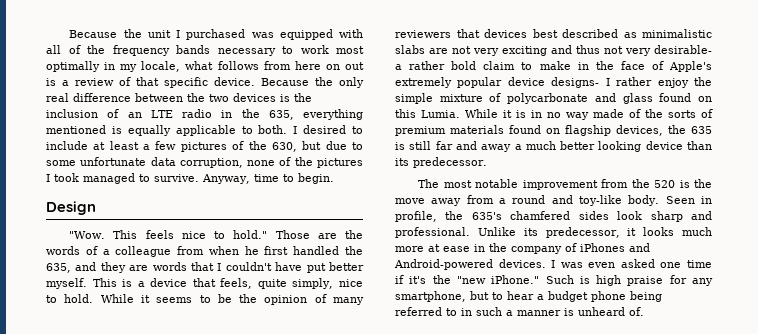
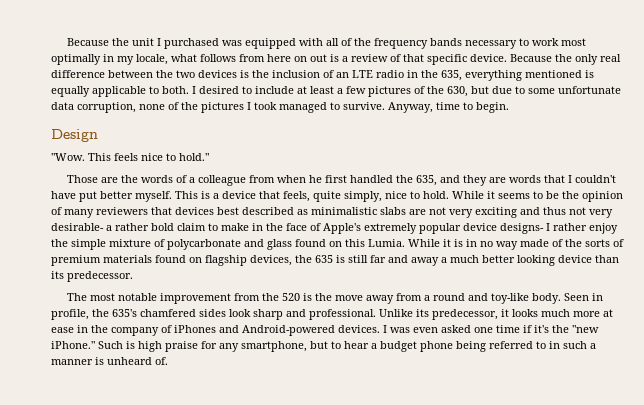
(268, 234) none -> (209, 157) //

